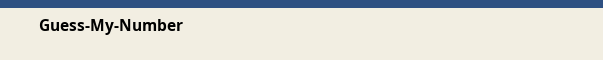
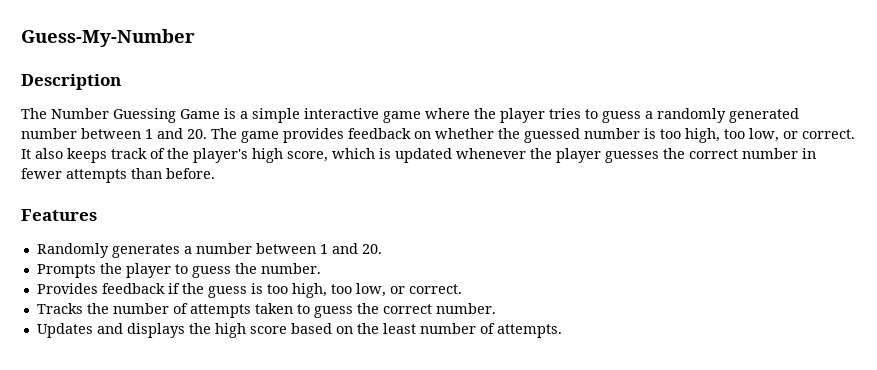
(183, 27) none -> [21,74,121,90] [21,108,799,123] [21,128,855,143] [21,148,816,163] [21,168,215,183] [21,209,97,221] [36,243,382,258] [36,263,321,278] [36,283,462,298] [36,303,496,318] [36,323,562,338] // Description // The Number Guessing Game is a simple interactive game where the player tries to guess a randomly generated number between 1 and 20. The game provides feedback on whether the guessed number is too high, too low, or correct. It also keeps track of the player's high score, which is updated whenever the player guesses the correct number in fewer attempts than before. // Features // Randomly generates a number between 1 and 20. // Prompts the player to guess the number. // Provides feedback if the guess is too high, too low, or correct. // Tracks the number of attempts taken to guess the correct number. // Updates and displays the high score based on the least number of attempts.

